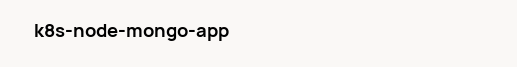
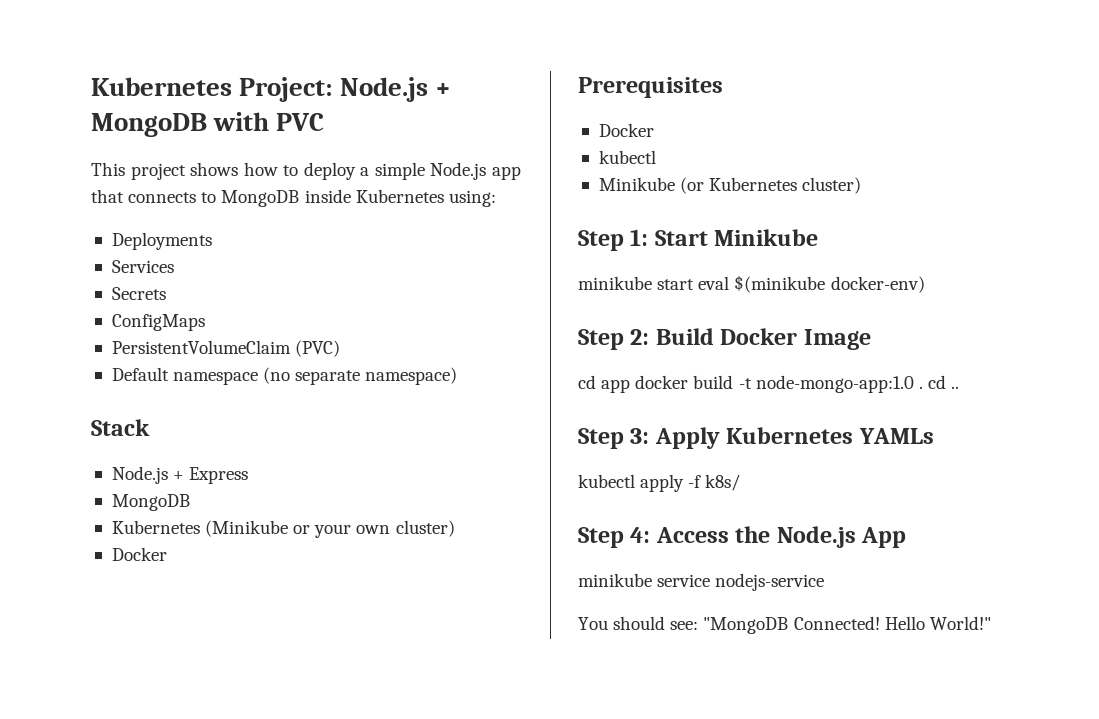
[34,24,229,41] k8s-node-mongo-app -> [91,77,452,102] [91,112,325,137] [91,162,521,180] [91,189,496,207] [111,232,212,250] [111,260,174,273] [111,287,166,300] [111,314,205,331] [111,340,341,357] [111,367,458,385] [91,419,150,436] [111,466,249,484] [111,494,190,511] [111,520,455,538] [111,547,167,561] [578,77,723,98] [598,123,654,137] [598,150,656,164] [598,177,862,194] [578,229,819,251] [578,275,925,293] [578,328,871,350] [578,375,960,393] [578,427,934,449] [578,474,741,492] [578,526,907,548] [578,573,825,591] [578,616,991,634] Kubernetes Project: Node.js + MongoDB with PVC // This project shows how to deploy a simple Node.js app that connects to MongoDB inside Kubernetes using: // Deployments // Services // Secrets // ConfigMaps // PersistentVolumeClaim (PVC) // Default namespace (no separate namespace) // Stack // Node.js + Express // MongoDB // Kubernetes (Minikube or your own cluster) // Docker // Prerequisites // Docker // kubectl // Minikube (or Kubernetes cluster) // Step 1: Start Minikube // minikube start eval $(minikube docker-env) // Step 2: Build Docker Image // cd app docker build -t node-mongo-app:1.0 . cd .. // Step 3: Apply Kubernetes YAMLs // kubectl apply -f k8s/ // Step 4: Access the Node.js App // minikube service nodejs-service // You should see: "MongoDB Connected! Hello World!"

